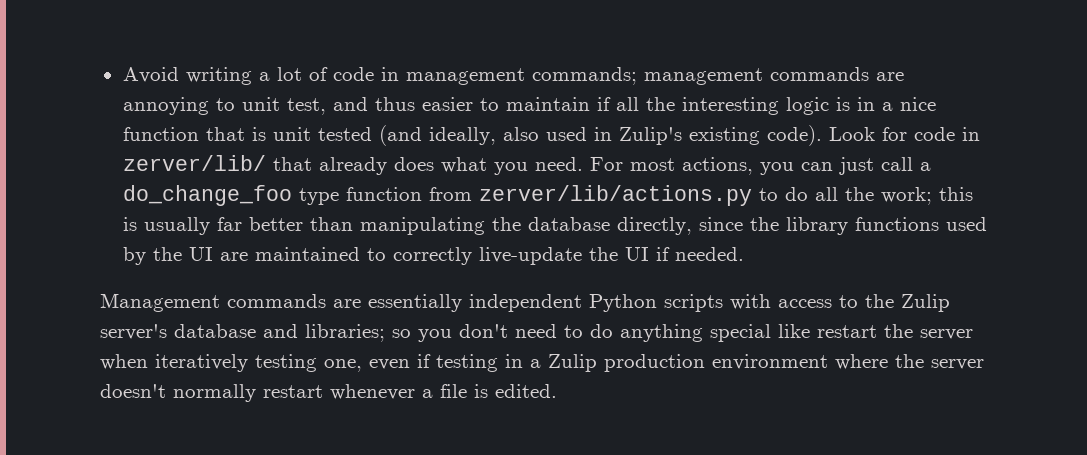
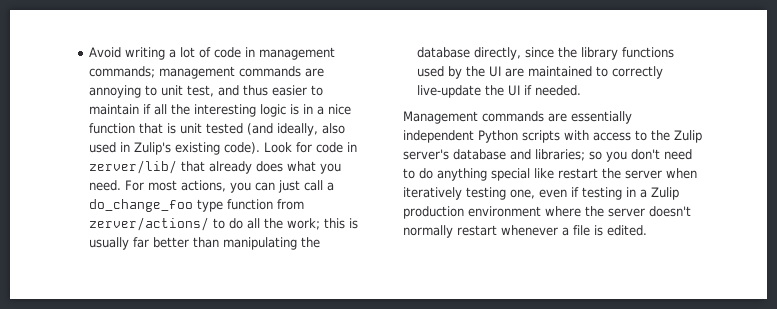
[478,185,752,206] zerver/lib/actions.py -> [88,217,209,231] zerver/actions/

